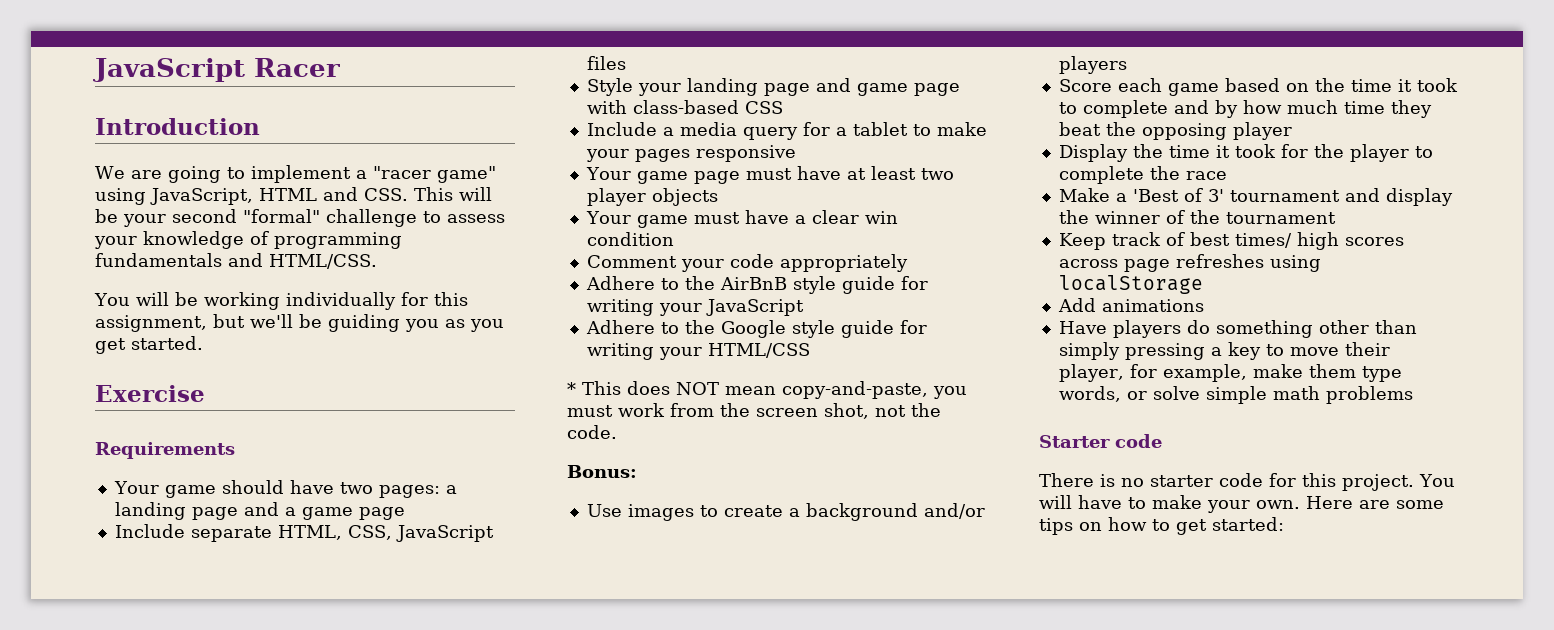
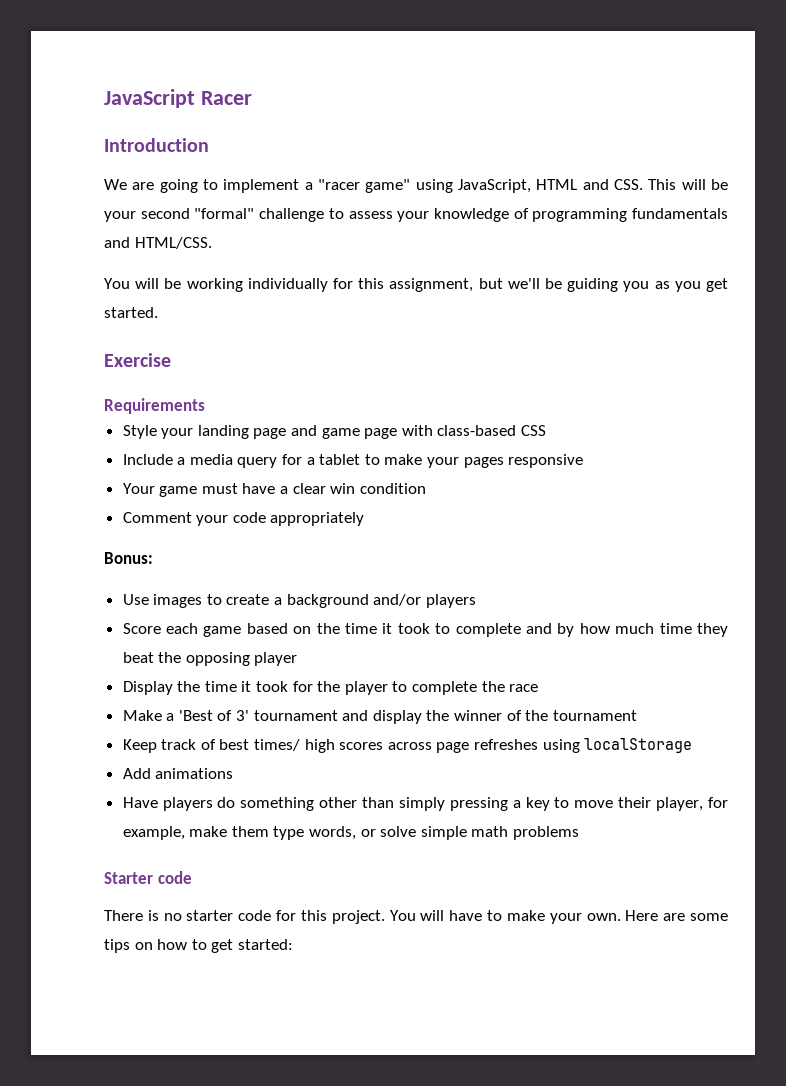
[113,480,457,498] [114,502,405,520] [114,524,494,542] [586,56,626,70] // Your game should have two pages: a landing page and a game page // Include separate HTML, CSS, JavaScript files -> (205, 406) none
[585,166,954,184] [586,188,718,206] // Your game page must have at least two player objects -> (584, 461) none
[585,276,928,294] [586,299,804,316] [585,320,927,338] [586,343,810,360] [567,381,967,399] [567,403,941,419] [567,425,617,439] // Adhere to the AirBnB style guide for writing your JavaScript // Adhere to the Google style guide for writing your HTML/CSS // * This does NOT mean copy-and-paste, you must work from the screen shot, not the code. -> (365, 519) none

